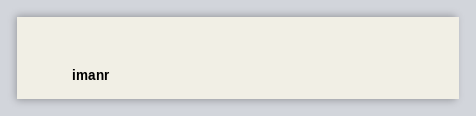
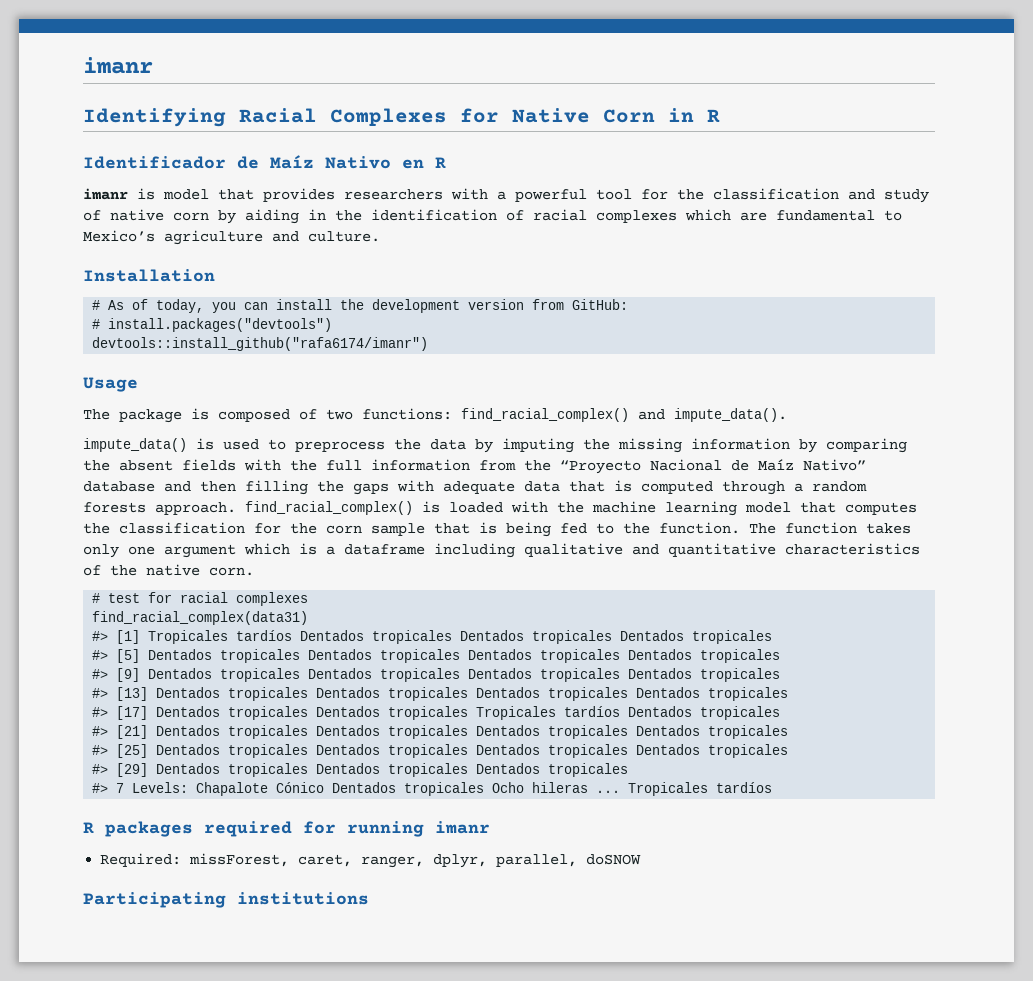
[72,69,110,80] imanr -> [83,57,153,74] [83,108,720,127] [83,155,446,169] [83,188,929,203] [83,209,902,224] [83,230,380,245] [83,269,215,282] [92,299,629,313] [92,318,333,332] [92,337,429,351] [83,377,138,392] [83,408,787,423] [83,438,907,453] [83,459,866,474] [83,480,867,495] [83,501,917,516] [83,522,911,537] [83,543,920,558] [83,564,254,576] [92,592,309,606] [92,611,309,625] [92,630,773,644] [92,649,781,663] [92,668,781,682] [92,687,789,701] [92,706,781,720] [92,725,789,739] [92,744,789,758] [92,763,629,777] [92,782,773,796] [83,821,490,837] [100,853,642,868] [83,892,369,908] imanr // Identifying Racial Complexes for Native Corn in R // Identificador de Maíz Nativo en R // imanr is model that provides researchers with a powerful tool for the classification and study of native corn by aiding in the identification of racial complexes which are fundamental to Mexico’s agriculture and culture. // Installation // # As of today, you can install the development version from GitHub: // # install.packages("devtools") // devtools::install_github("rafa6174/imanr") // Usage // The package is composed of two functions: find_racial_complex() and impute_data(). // impute_data() is used to preprocess the data by imputing the missing information by comparing the absent fields with the full information from the “Proyecto Nacional de Maíz Nativo” database and then filling the gaps with adequate data that is computed through a random forests approach. find_racial_complex() is loaded with the machine learning model that computes the classification for the corn sample that is being fed to the function. The function takes only one argument which is a dataframe including qualitative and quantitative characteristics of the native corn. // # test for racial complexes // find_racial_complex(data31) // #> [1] Tropicales tardíos Dentados tropicales Dentados tropicales Dentados tropicales // #> [5] Dentados tropicales Dentados tropicales Dentados tropicales Dentados tropicales // #> [9] Dentados tropicales Dentados tropicales Dentados tropicales Dentados tropicales // #> [13] Dentados tropicales Dentados tropicales Dentados tropicales Dentados tropicales // #> [17] Dentados tropicales Dentados tropicales Tropicales tardíos Dentados tropicales // #> [21] Dentados tropicales Dentados tropicales Dentados tropicales Dentados tropicales // #> [25] Dentados tropicales Dentados tropicales Dentados tropicales Dentados tropicales // #> [29] Dentados tropicales Dentados tropicales Dentados tropicales // #> 7 Levels: Chapalote Cónico Dentados tropicales Ocho hileras ... Tropicales tardíos // R packages required for running imanr // Required: missForest, caret, ranger, dplyr, parallel, doSNOW // Participating institutions

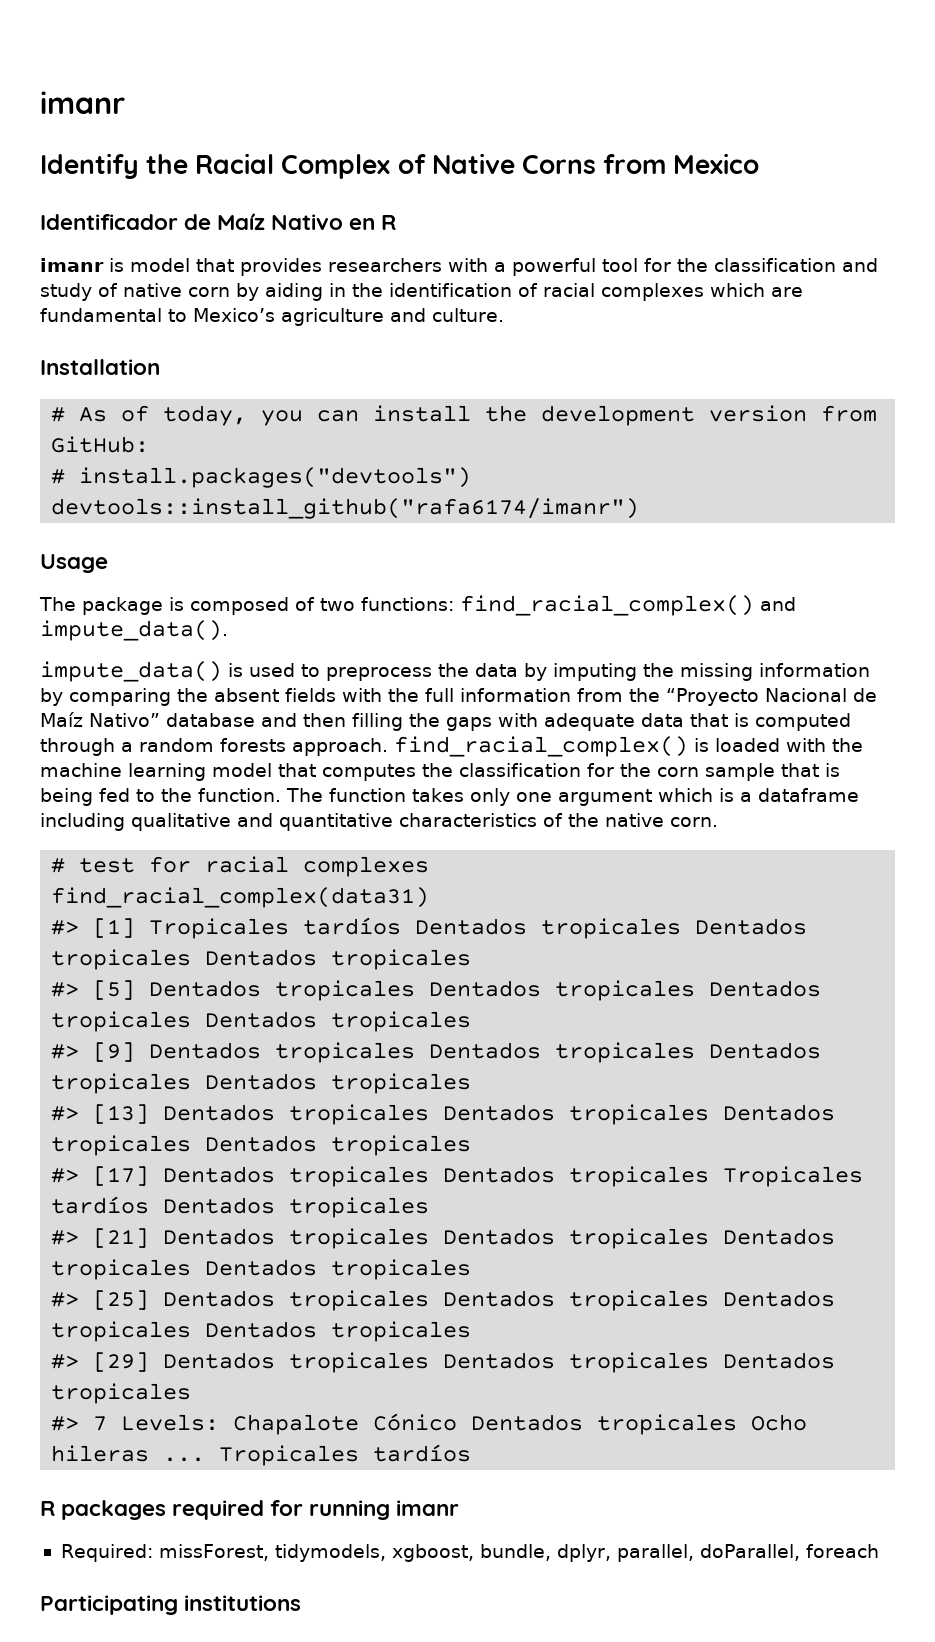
[83,57,153,74] [83,108,720,127] imanr // Identifying Racial Complexes for Native Corn in R -> [40,91,125,114] [40,153,760,179] imanr // Identify the Racial Complex of Native Corns from Mexico
[298,854,642,868] caret, ranger, dplyr, parallel, doSNOW -> [274,1544,879,1562] tidymodels, xgboost, bundle, dplyr, parallel, doParallel, foreach

